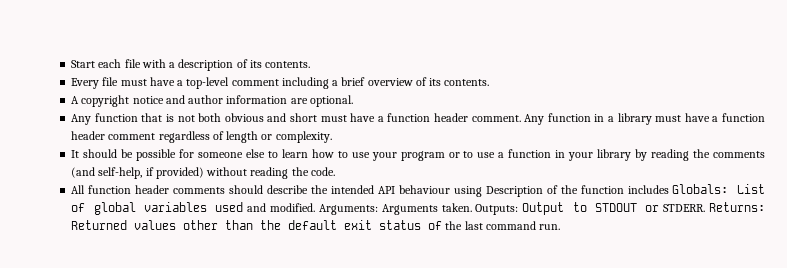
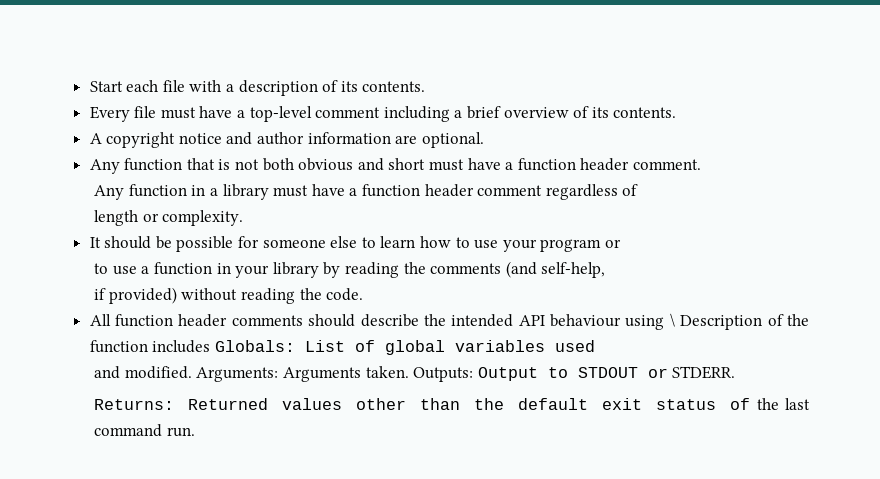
(521, 118) none -> (701, 164) //
(224, 135) none -> (639, 190) //
(460, 155) none -> (621, 243) //
(143, 173) none -> (606, 270) //
(482, 191) none -> [669,313,675,327] \
(244, 207) none -> (595, 346) //
(706, 208) none -> (736, 372) //

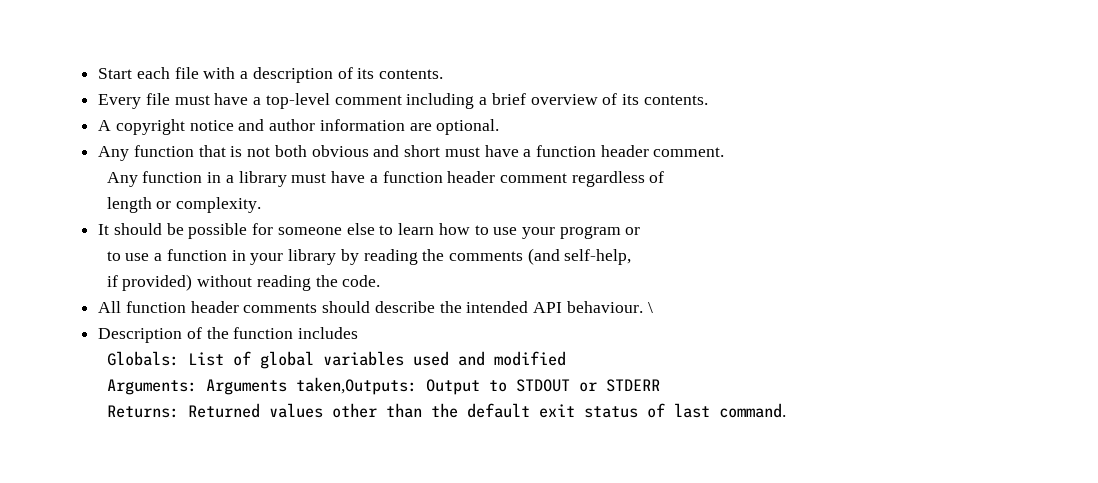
[550,314,665,330] behaviour using -> [566,301,643,313] behaviour.
(675, 320) none -> (653, 307) //
(211, 346) none -> (359, 333) //
[94,366,474,382] // and modified. Arguments: Arguments taken. Outputs: -> [457,351,566,366] [106,377,417,395] and modified // Arguments: Arguments taken,Outputs:
[672,366,736,379] STDERR. -> [605,379,660,392] STDERR
[756,398,810,410] [94,424,195,437] the last command run. -> [673,403,786,418] last command.

